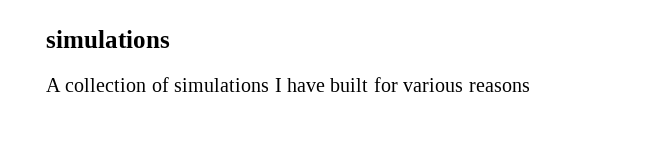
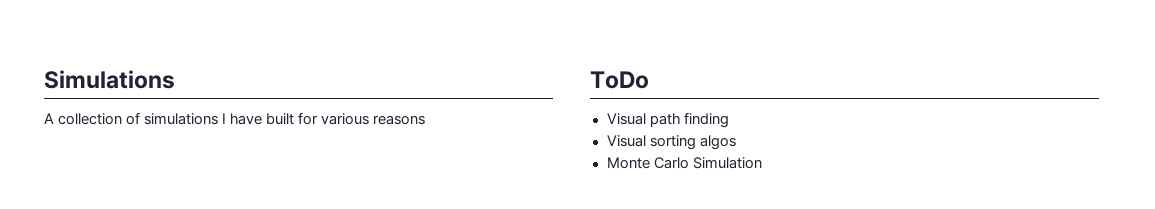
[46,30,170,48] simulations -> [44,70,175,89] Simulations
(530, 87) none -> [590,71,649,89] [606,112,729,128] [606,135,736,150] [606,157,762,169] // ToDo // Visual path finding // Visual sorting algos // Monte Carlo Simulation

